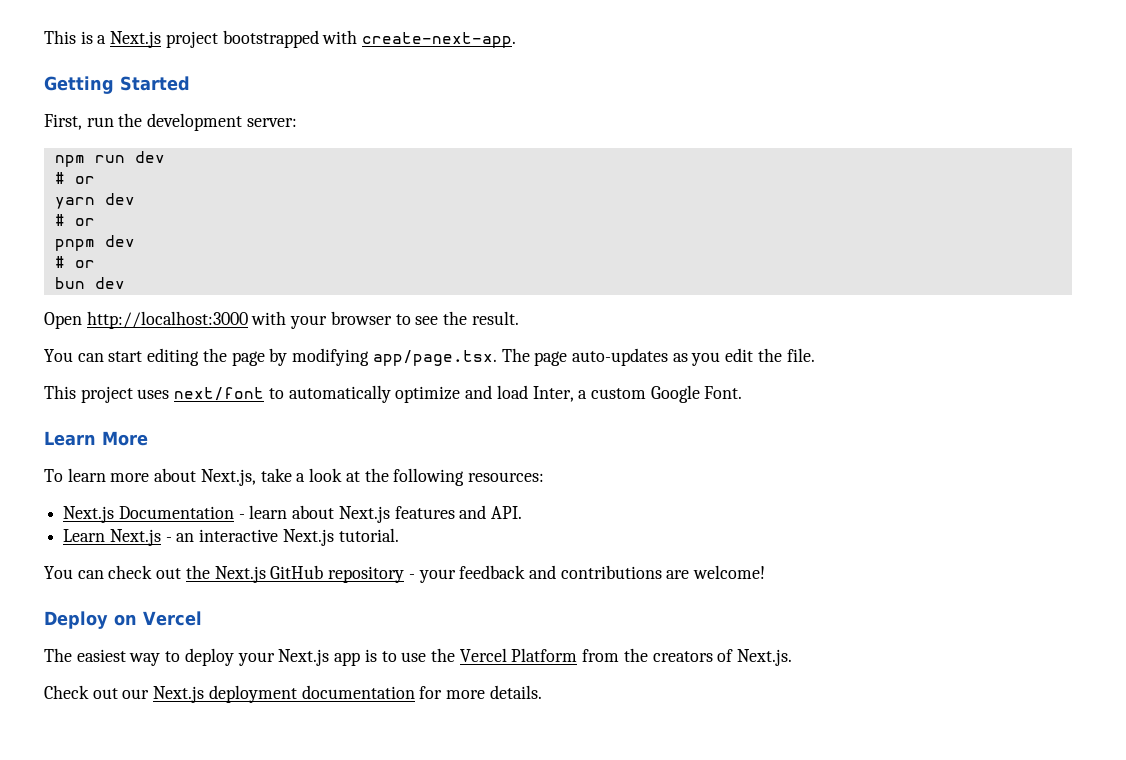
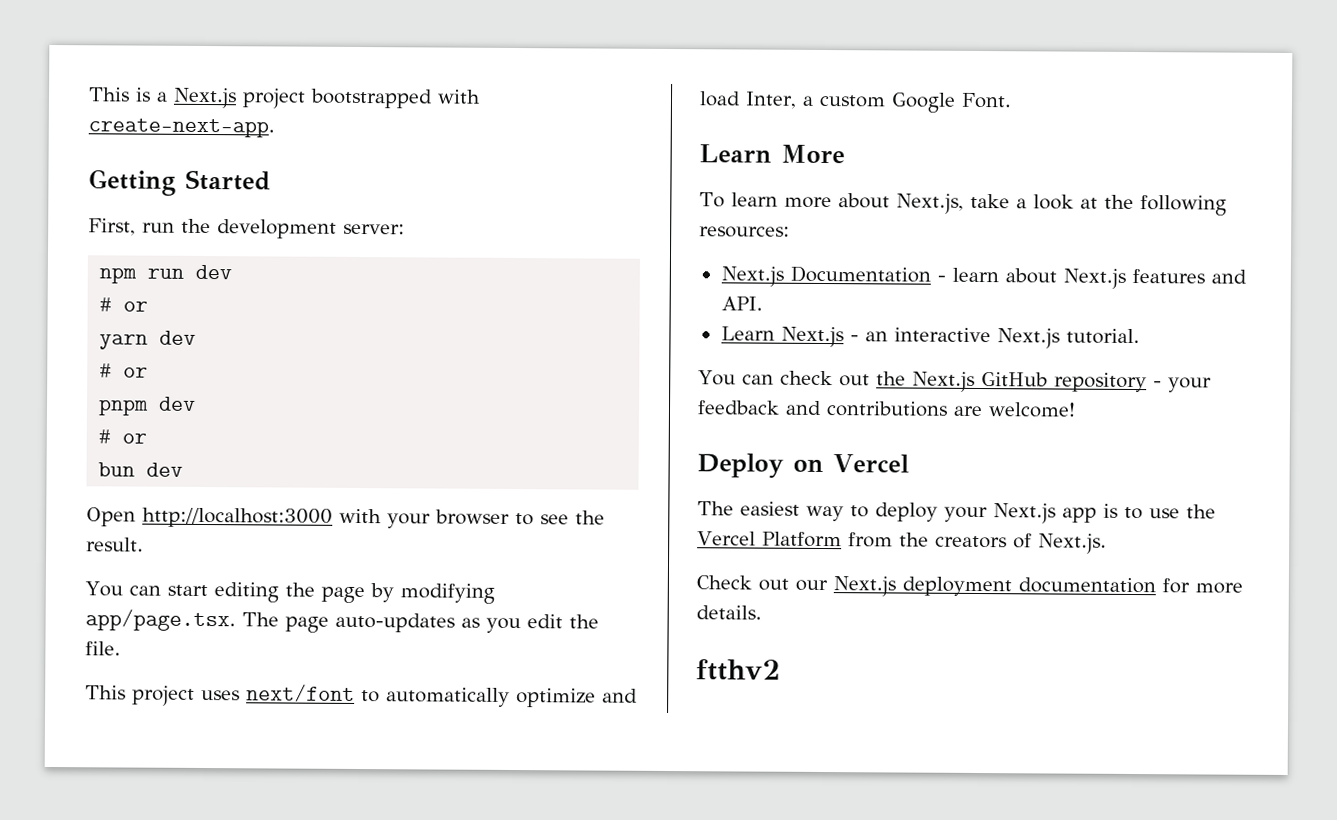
(542, 692) none -> [696,659,781,681] // ftthv2

